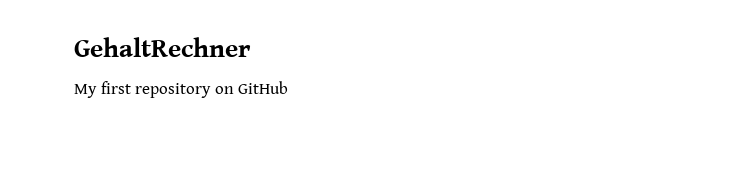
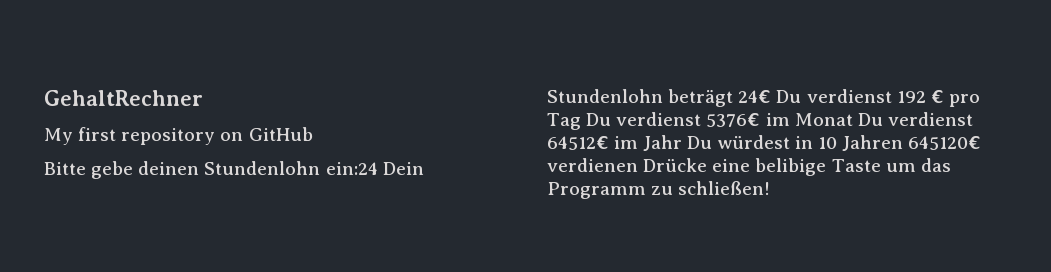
(289, 87) none -> [44,161,424,179] [547,89,980,107] [547,112,973,130] [547,135,982,151] [547,158,951,176] [547,181,771,199] // Bitte gebe deinen Stundenlohn ein:24 Dein Stundenlohn beträgt 24€ Du verdienst 192 € pro Tag Du verdienst 5376€ im Monat Du verdienst 64512€ im Jahr Du würdest in 10 Jahren 645120€ verdienen Drücke eine belibige Taste um das Programm zu schließen!

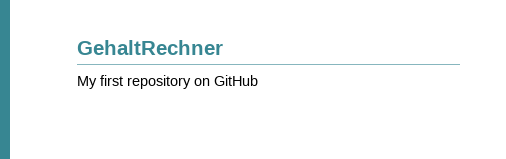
[44,161,424,179] [547,89,980,107] [547,112,973,130] [547,135,982,151] [547,158,951,176] [547,181,771,199] // Bitte gebe deinen Stundenlohn ein:24 Dein Stundenlohn beträgt 24€ Du verdienst 192 € pro Tag Du verdienst 5376€ im Monat Du verdienst 64512€ im Jahr Du würdest in 10 Jahren 645120€ verdienen Drücke eine belibige Taste um das Programm zu schließen! -> (258, 80) none

